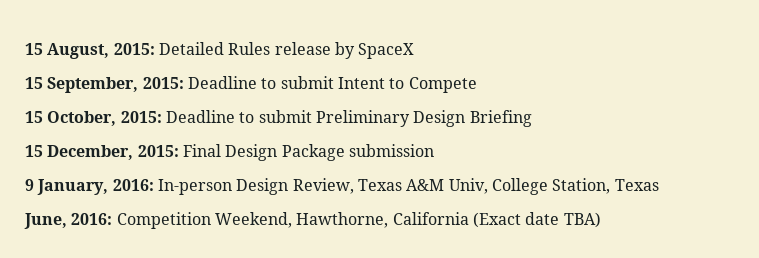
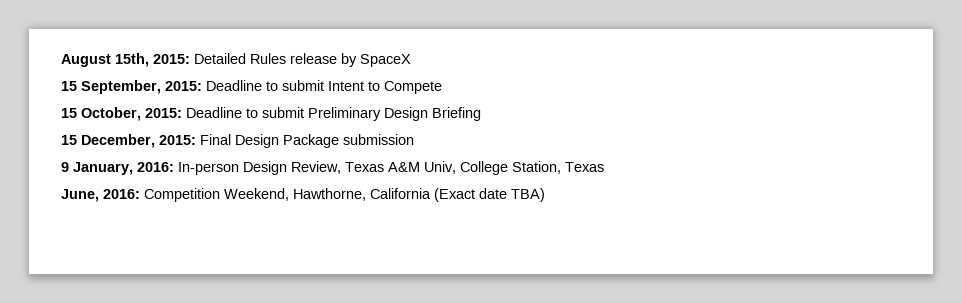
[25,43,110,59] 15 August, -> [61,53,149,67] August 15th,

